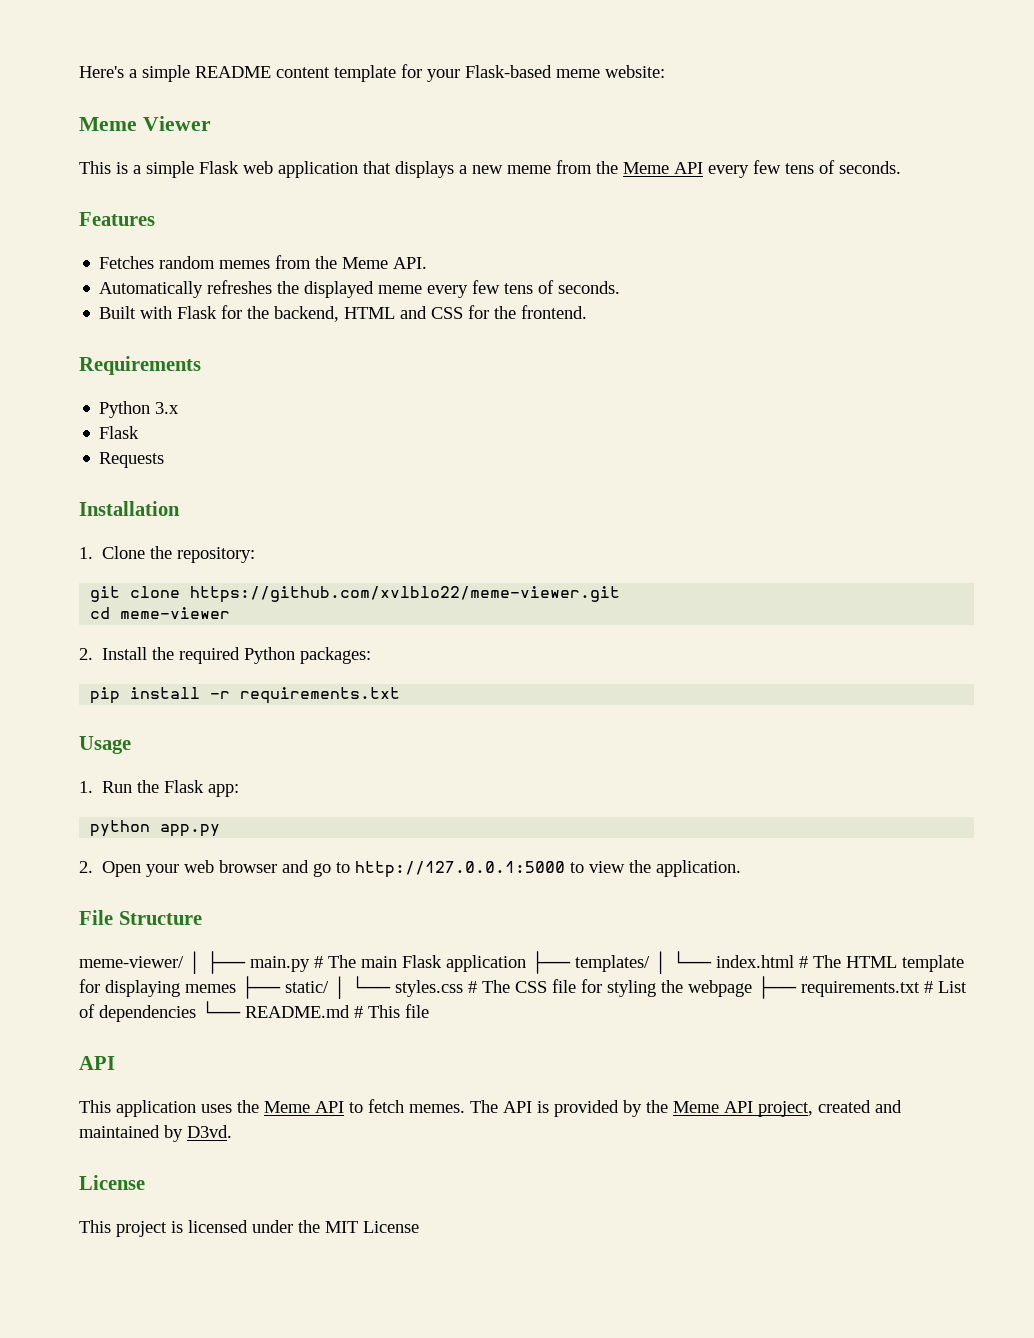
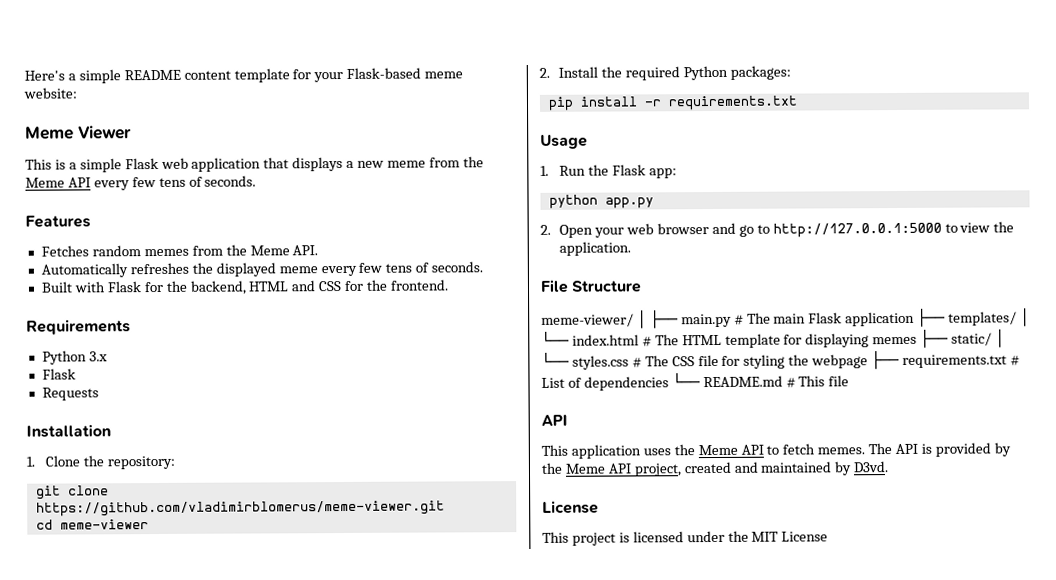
[190,586,621,603] https://github.com/xvlblo22/meme-viewer.git -> [35,500,445,517] https://github.com/vladimirblomerus/meme-viewer.git

